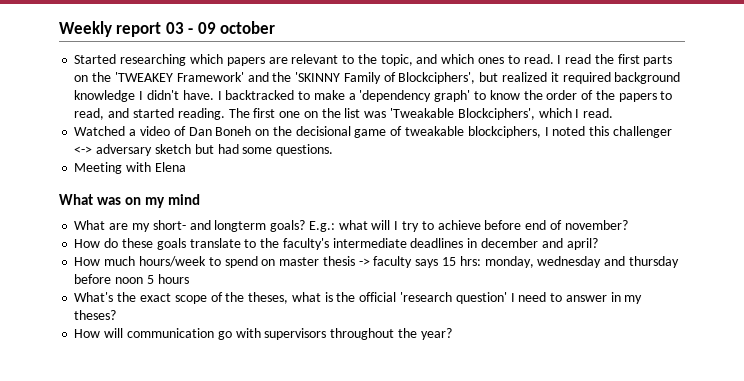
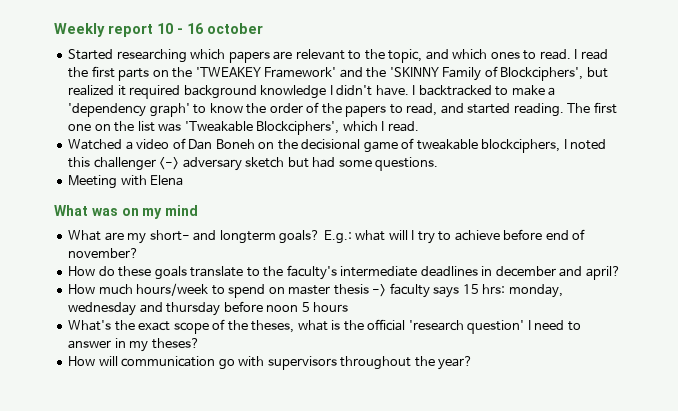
[165,22,216,34] 03 - 09 -> [157,23,204,34] 10 - 16

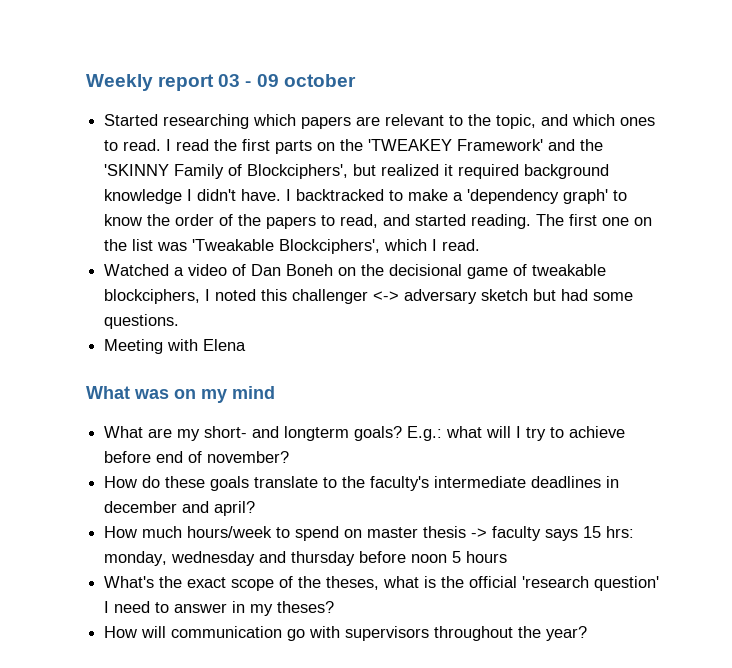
[157,23,204,34] 10 - 16 -> [218,74,279,87] 03 - 09

